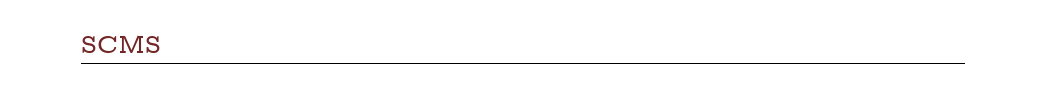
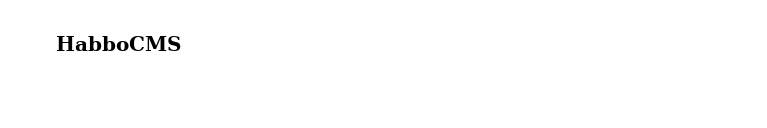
[81,35,161,53] SCMS -> [56,36,181,51] HabboCMS

